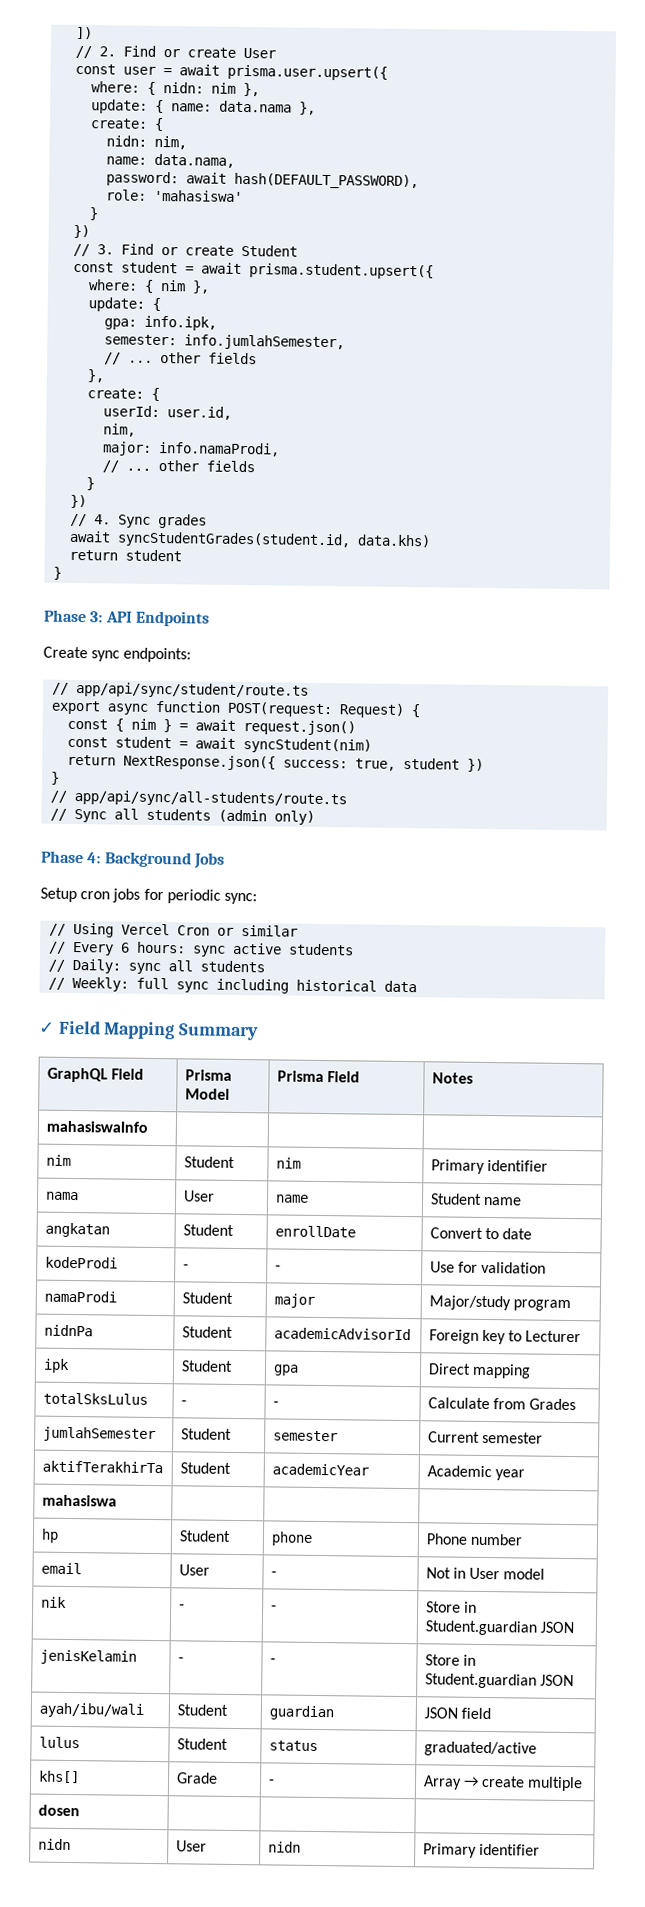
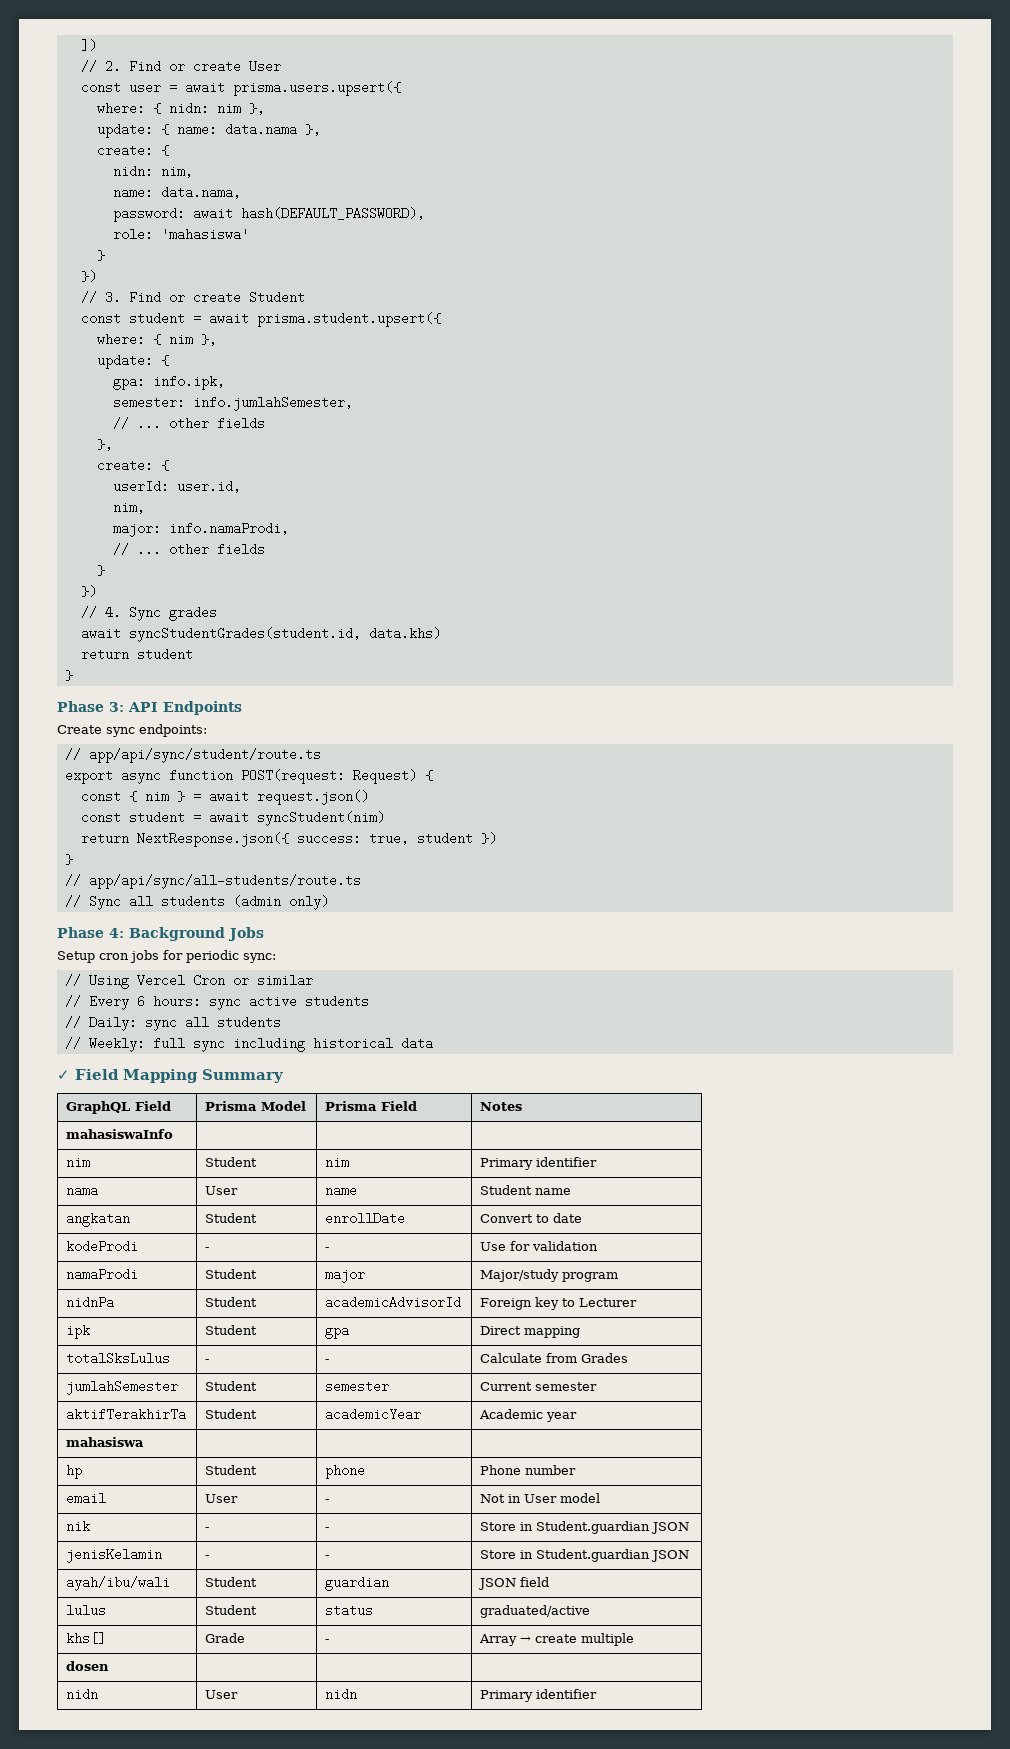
[227,64,389,81] prisma.user.upsert({ -> [232,81,401,96] prisma.users.upsert({

